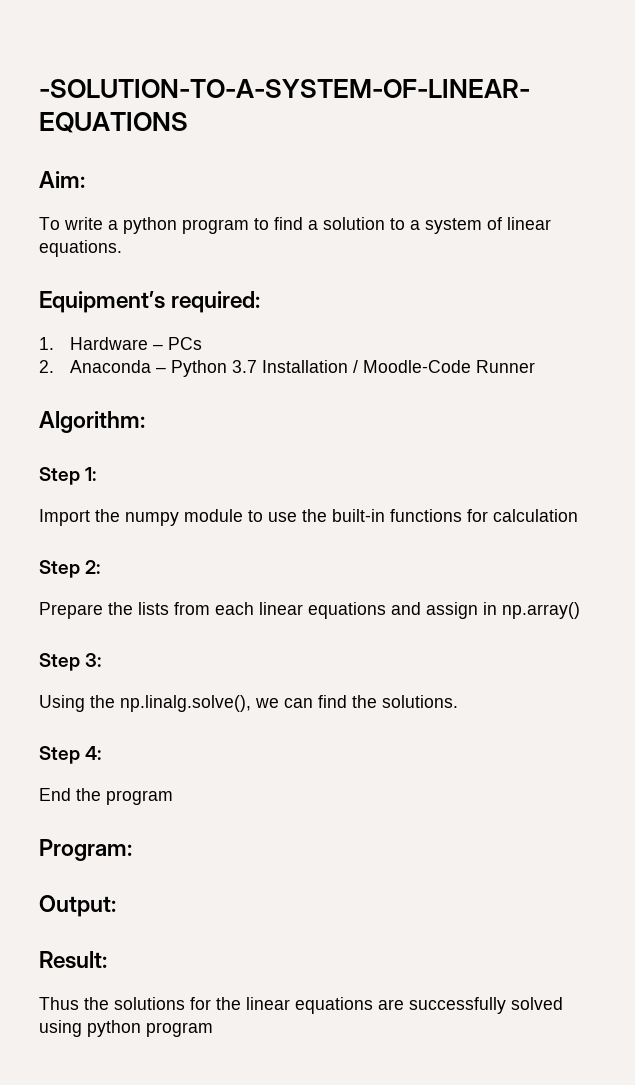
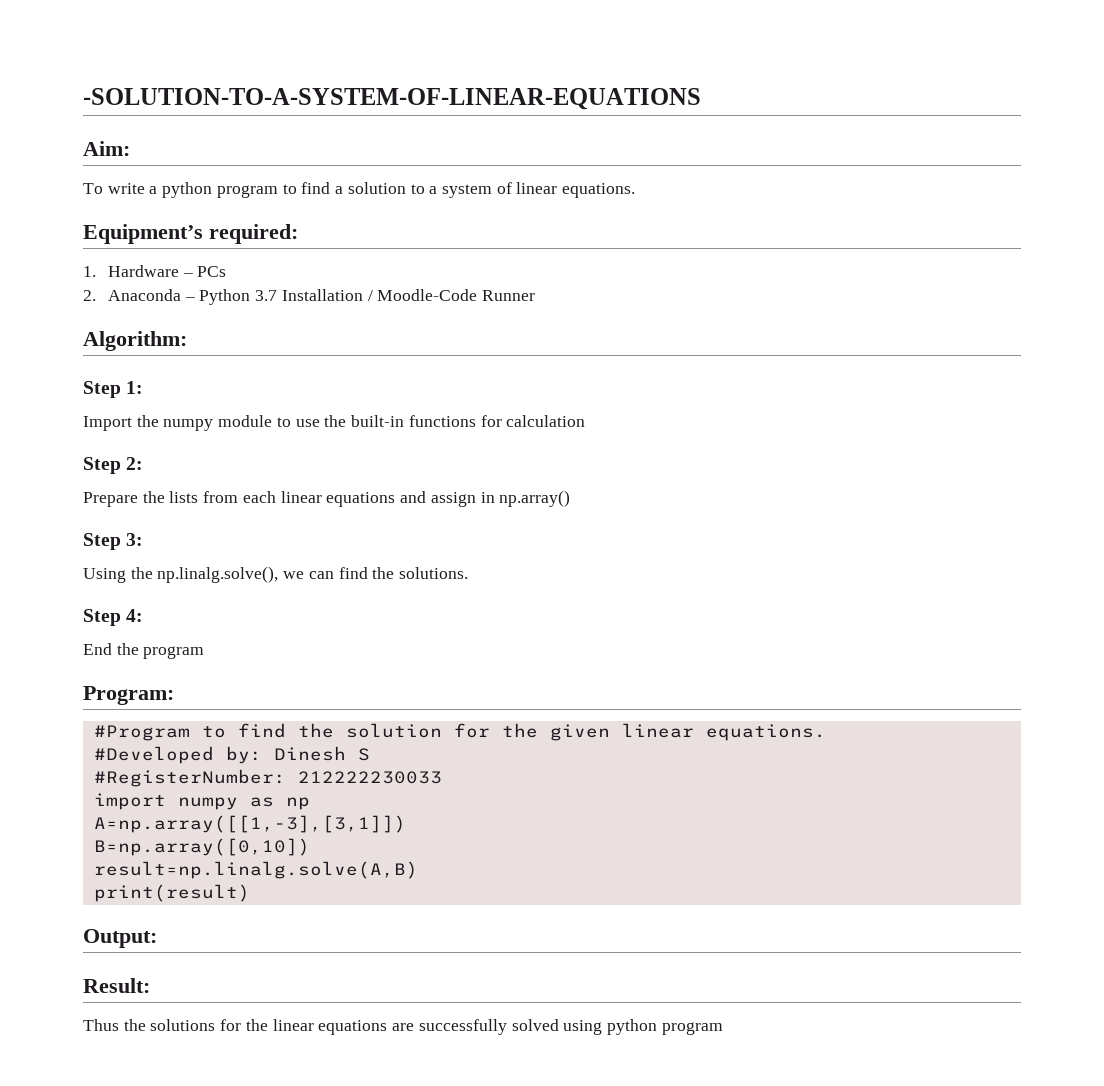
(132, 850) none -> [93,723,826,741] [93,746,370,764] [93,769,442,787] [93,793,310,810] [93,815,406,833] [93,838,310,856] [93,861,418,879] [93,884,250,902] // #Program to find the solution for the given linear equations. // #Developed by: Dinesh S // #RegisterNumber: 212222230033 // import numpy as np // A=np.array([[1,-3],[3,1]]) // B=np.array([0,10]) // result=np.linalg.solve(A,B) // print(result)

